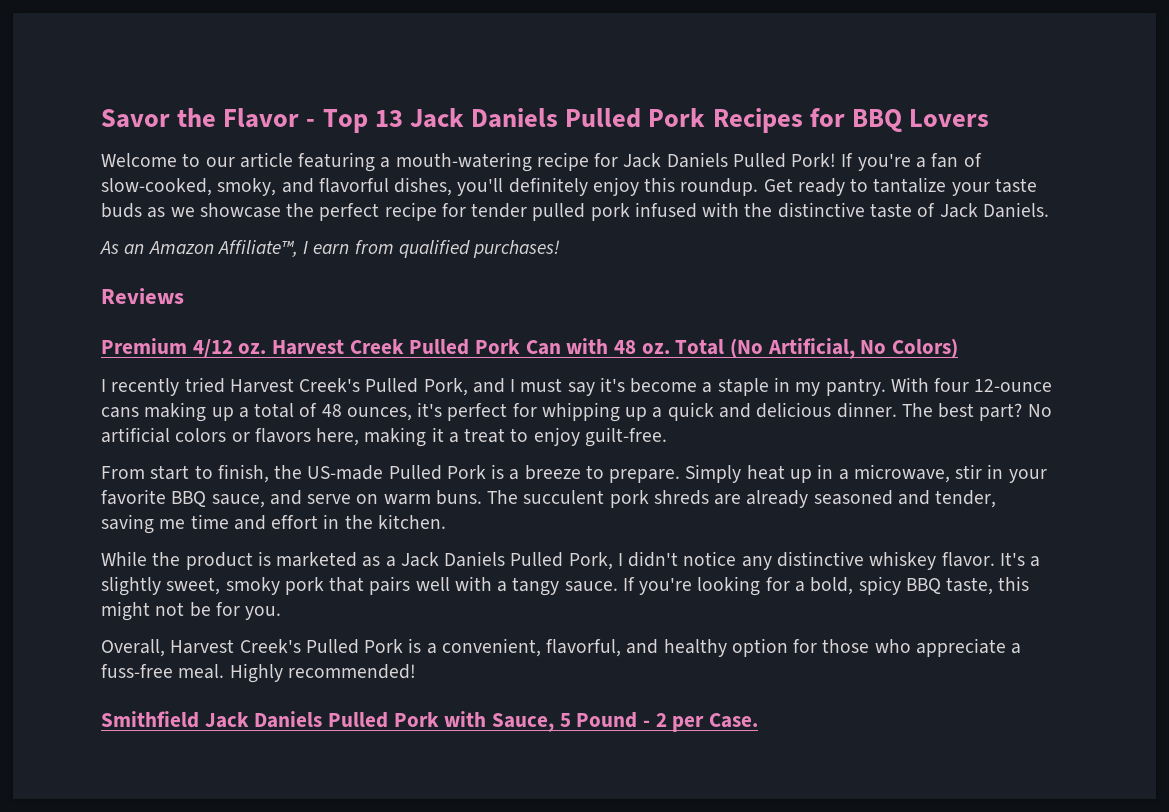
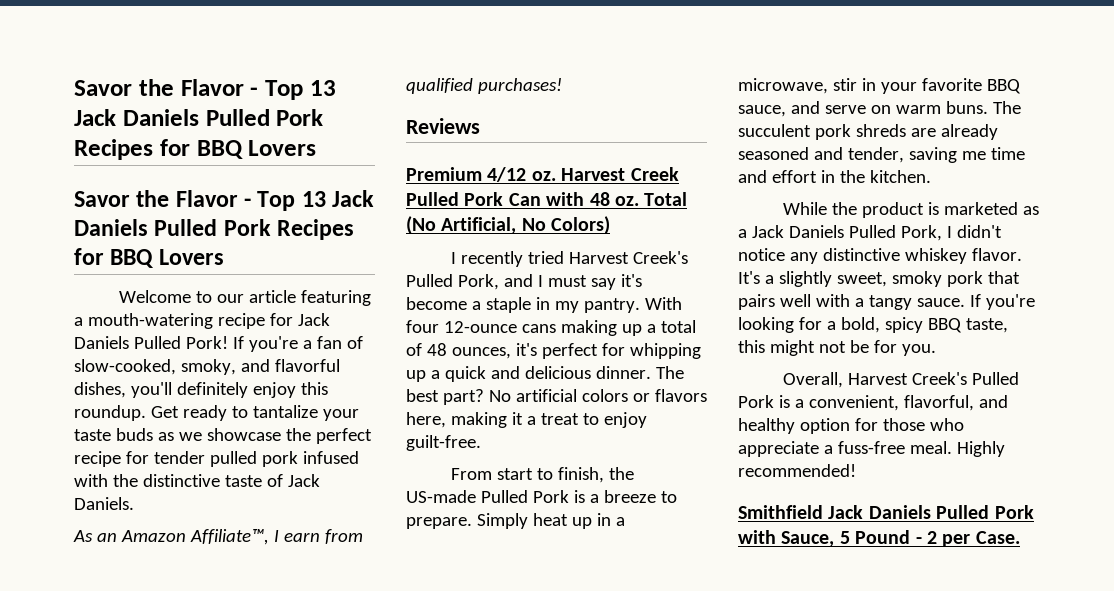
(990, 118) none -> [74,190,375,211] [74,219,355,240] [74,248,224,268] // Savor the Flavor - Top 13 Jack Daniels Pulled Pork Recipes for BBQ Lovers

